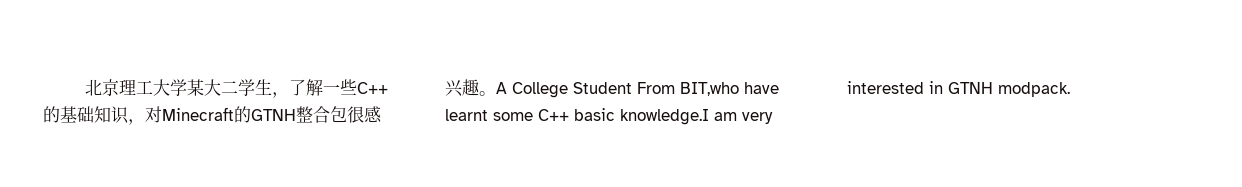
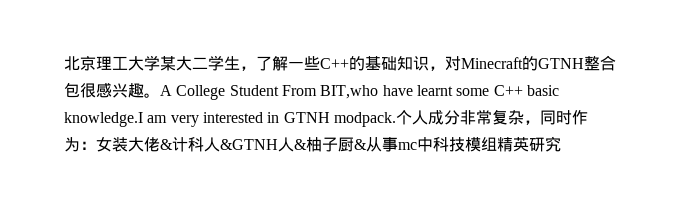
(1070, 89) none -> [395,110,588,125] [64,136,561,152] 个人成分非常复杂，同时作为：女装大佬&计科人&GTNH人&柚子厨&从事mc中科技模组精英研究

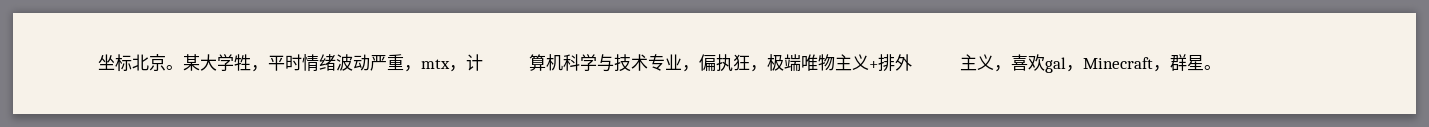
[64,55,616,71] [64,82,559,100] [64,110,588,127] [64,136,561,152] 北京理工大学某大二学生，了解一些C++的基础知识，对Minecraft的GTNH整合包很感兴趣。A College Student From BIT,who have learnt some C++ basic knowledge.I am very interested in GTNH modpack.个人成分非常复杂，同时作为：女装大佬&计科人&GTNH人&柚子厨&从事mc中科技模组精英研究 -> [98,54,1221,73] 坐标北京。某大学牲，平时情绪波动严重，mtx，计算机科学与技术专业，偏执狂，极端唯物主义+排外主义，喜欢gal，Minecraft，群星。

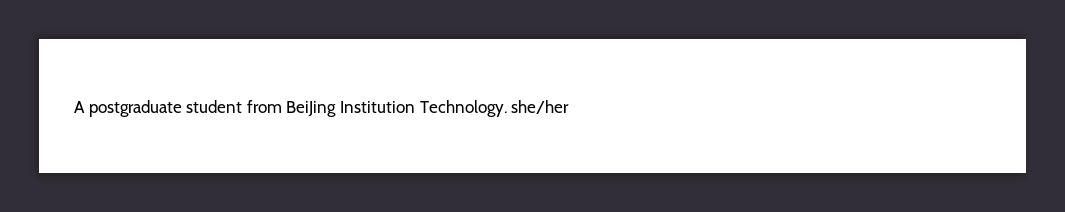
[98,54,1221,73] 坐标北京。某大学牲，平时情绪波动严重，mtx，计算机科学与技术专业，偏执狂，极端唯物主义+排外主义，喜欢gal，Minecraft，群星。 -> [74,100,570,117] A postgraduate student from BeiJing Institution Technology. she/her

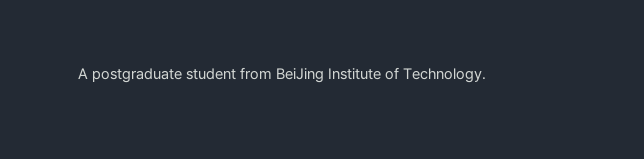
[339,100,570,117] Institution Technology. she/her -> [328,67,487,83] Institute of Technology.

